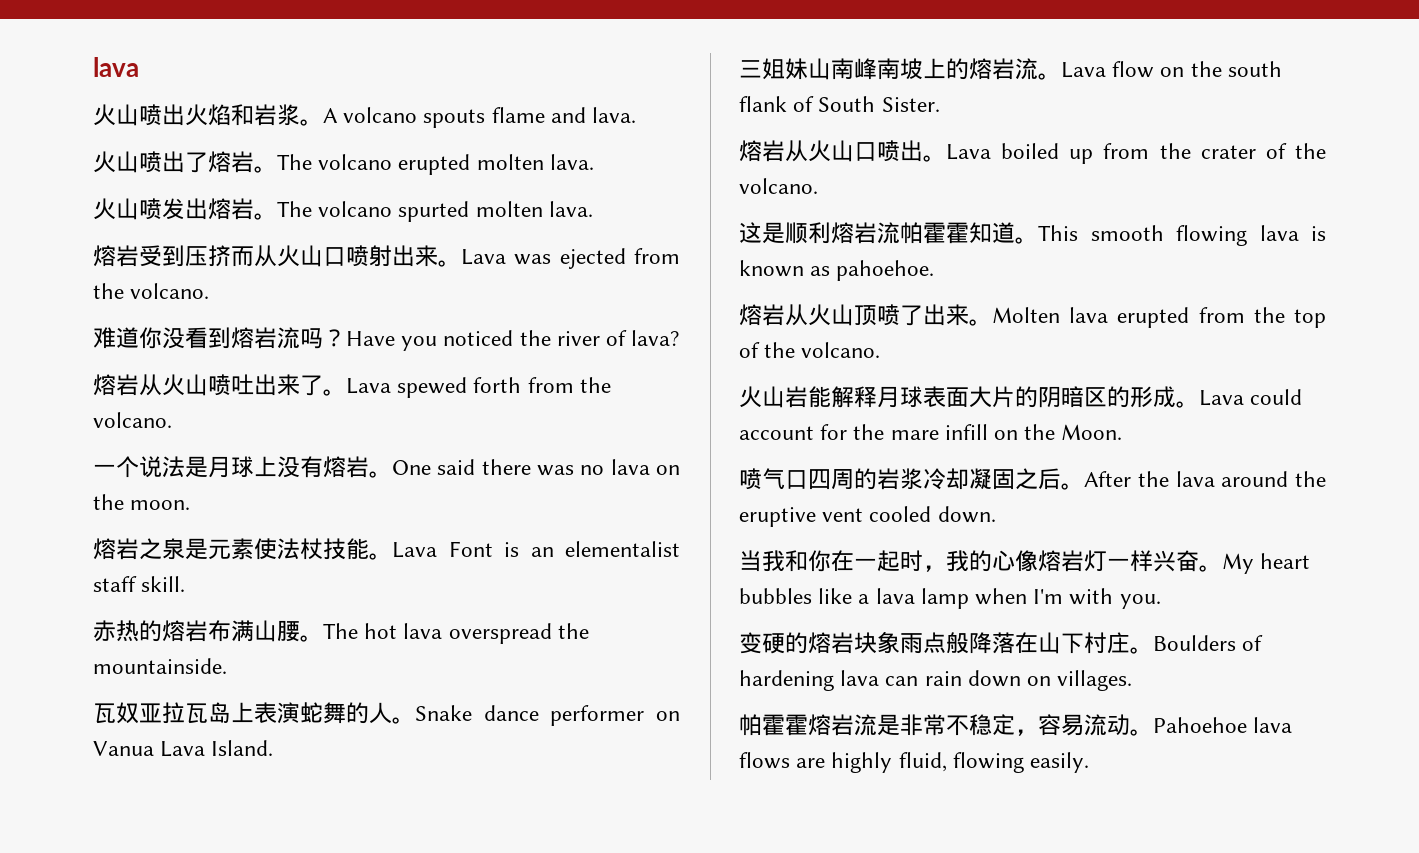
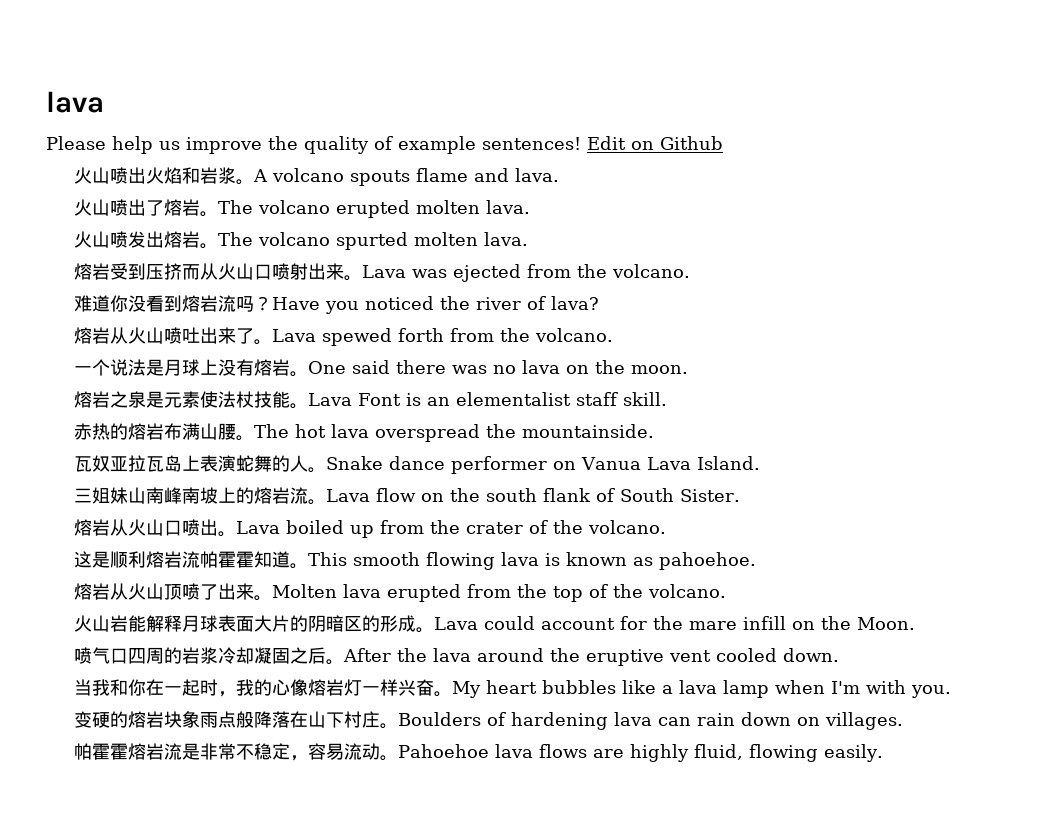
[93,57,139,77] lava -> [46,91,104,113] [46,136,723,154] lava // Please help us improve the quality of example sentences! Edit on Github

